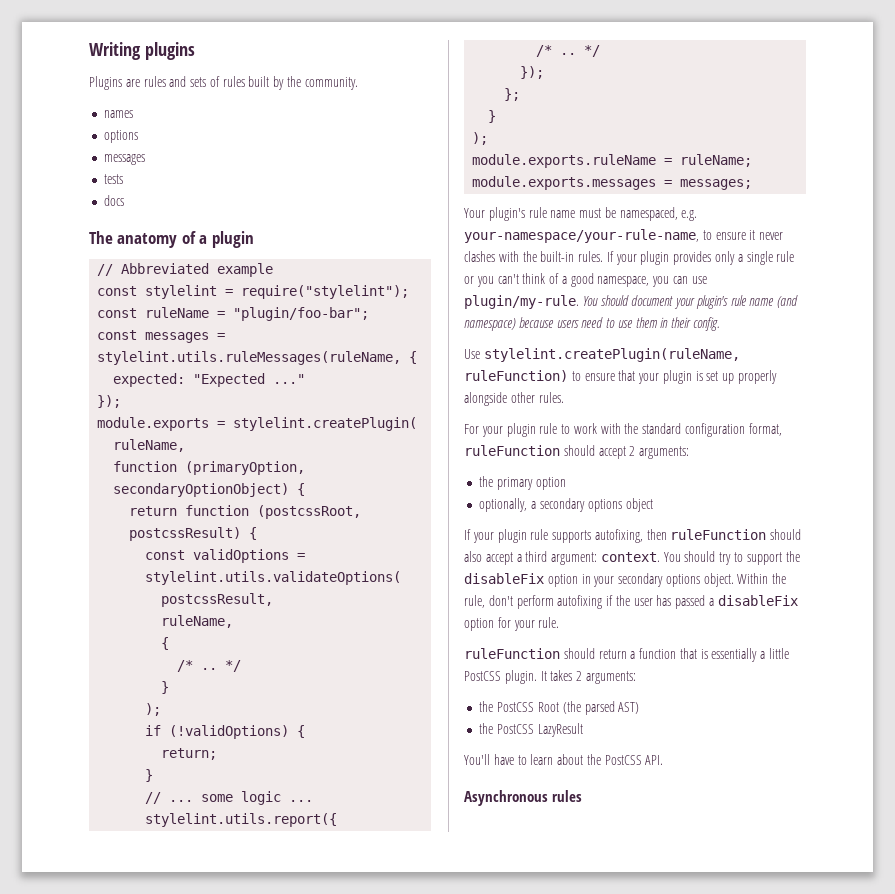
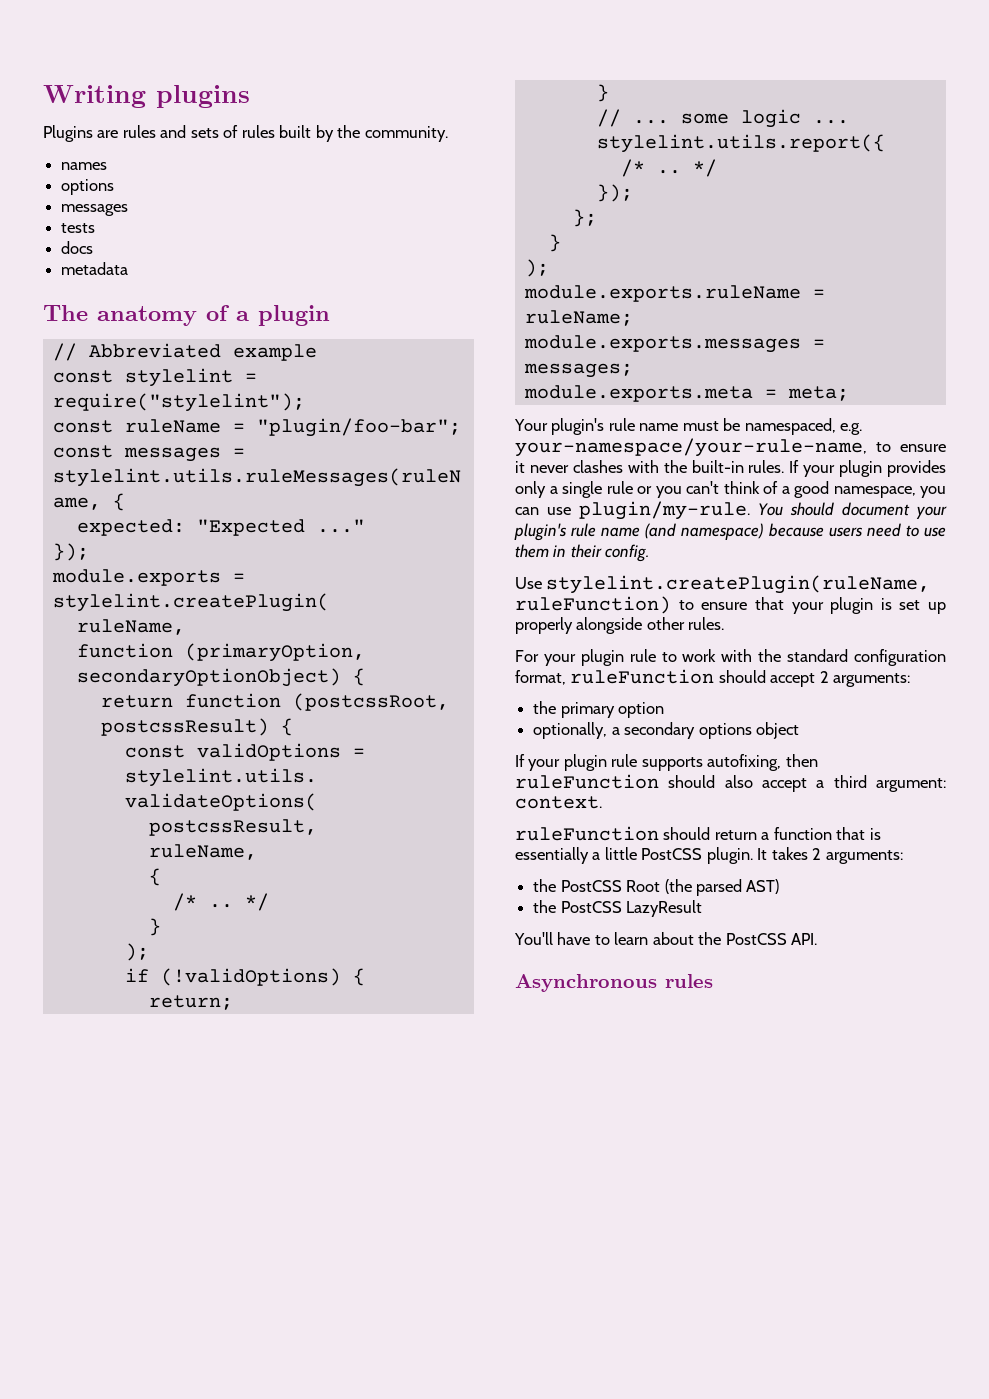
(125, 200) none -> [61,262,129,275] // metadata
(753, 184) none -> [523,385,849,402] // module.exports.meta = meta;
[663,551,800,565] [464,573,787,587] [464,595,798,609] [464,617,560,631] You should try to support the disableFix option in your secondary options object. Within the rule, don't perform autofixing if the user has passed a disableFix option for your rule. -> (602, 802) none

